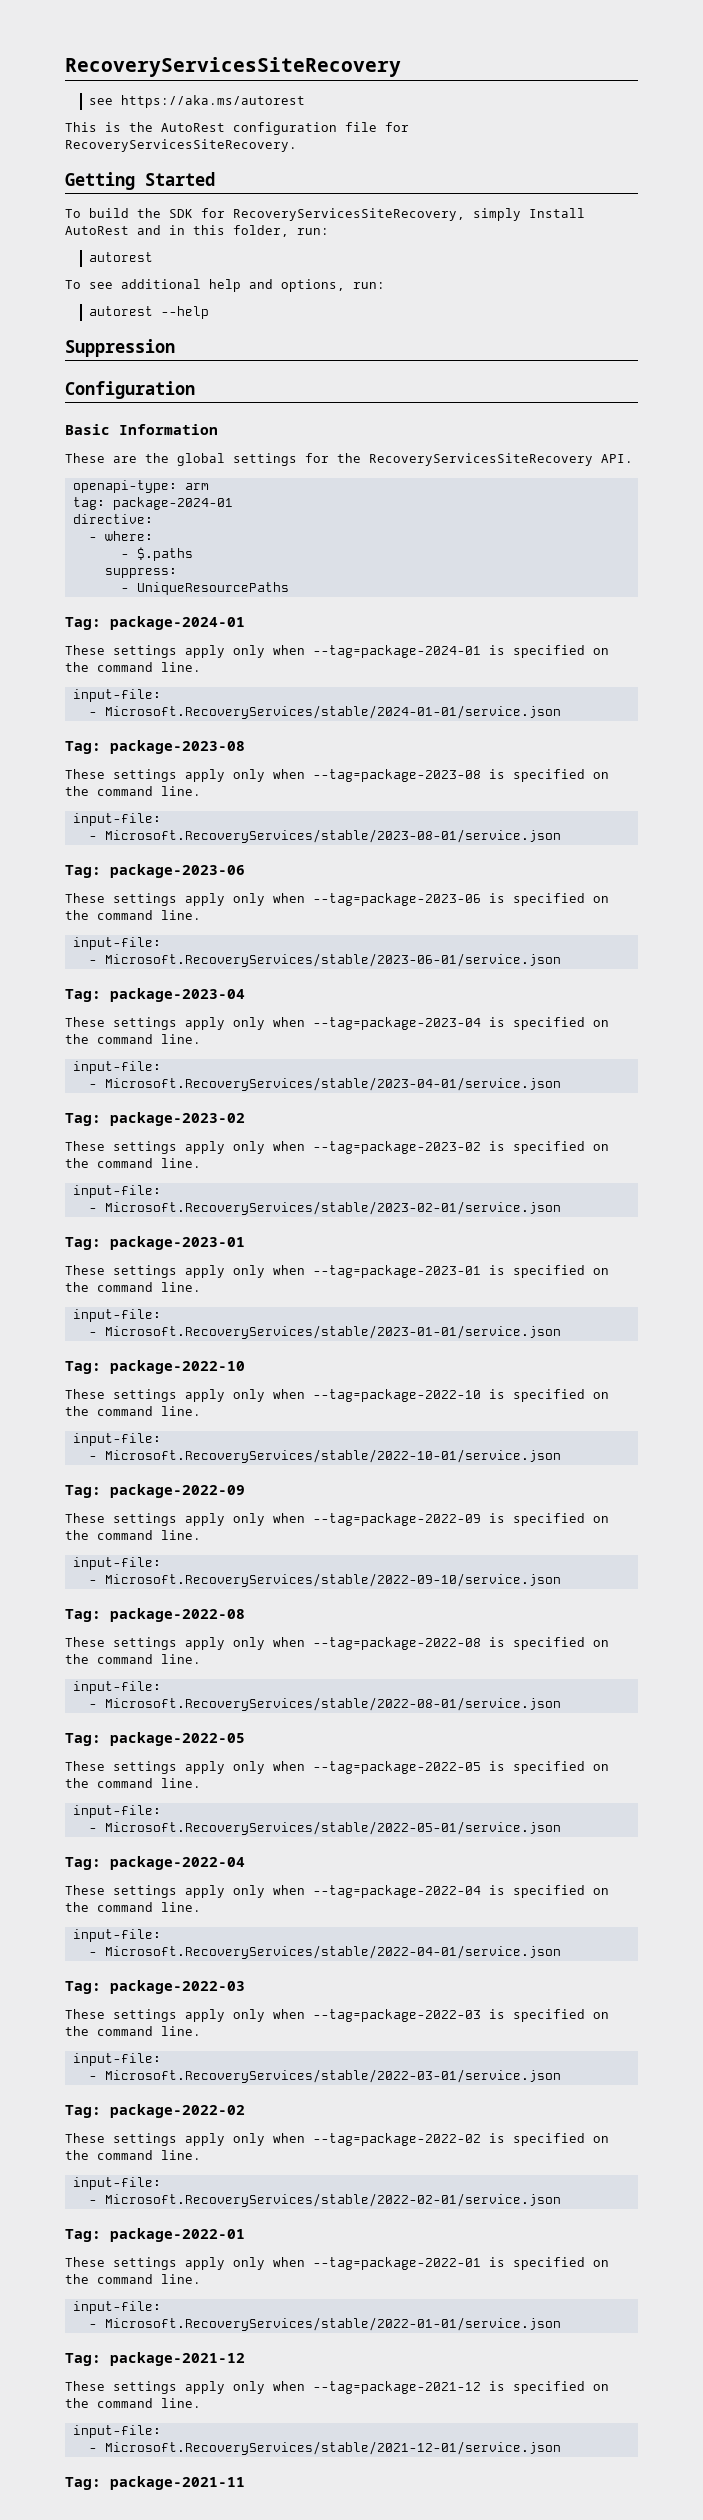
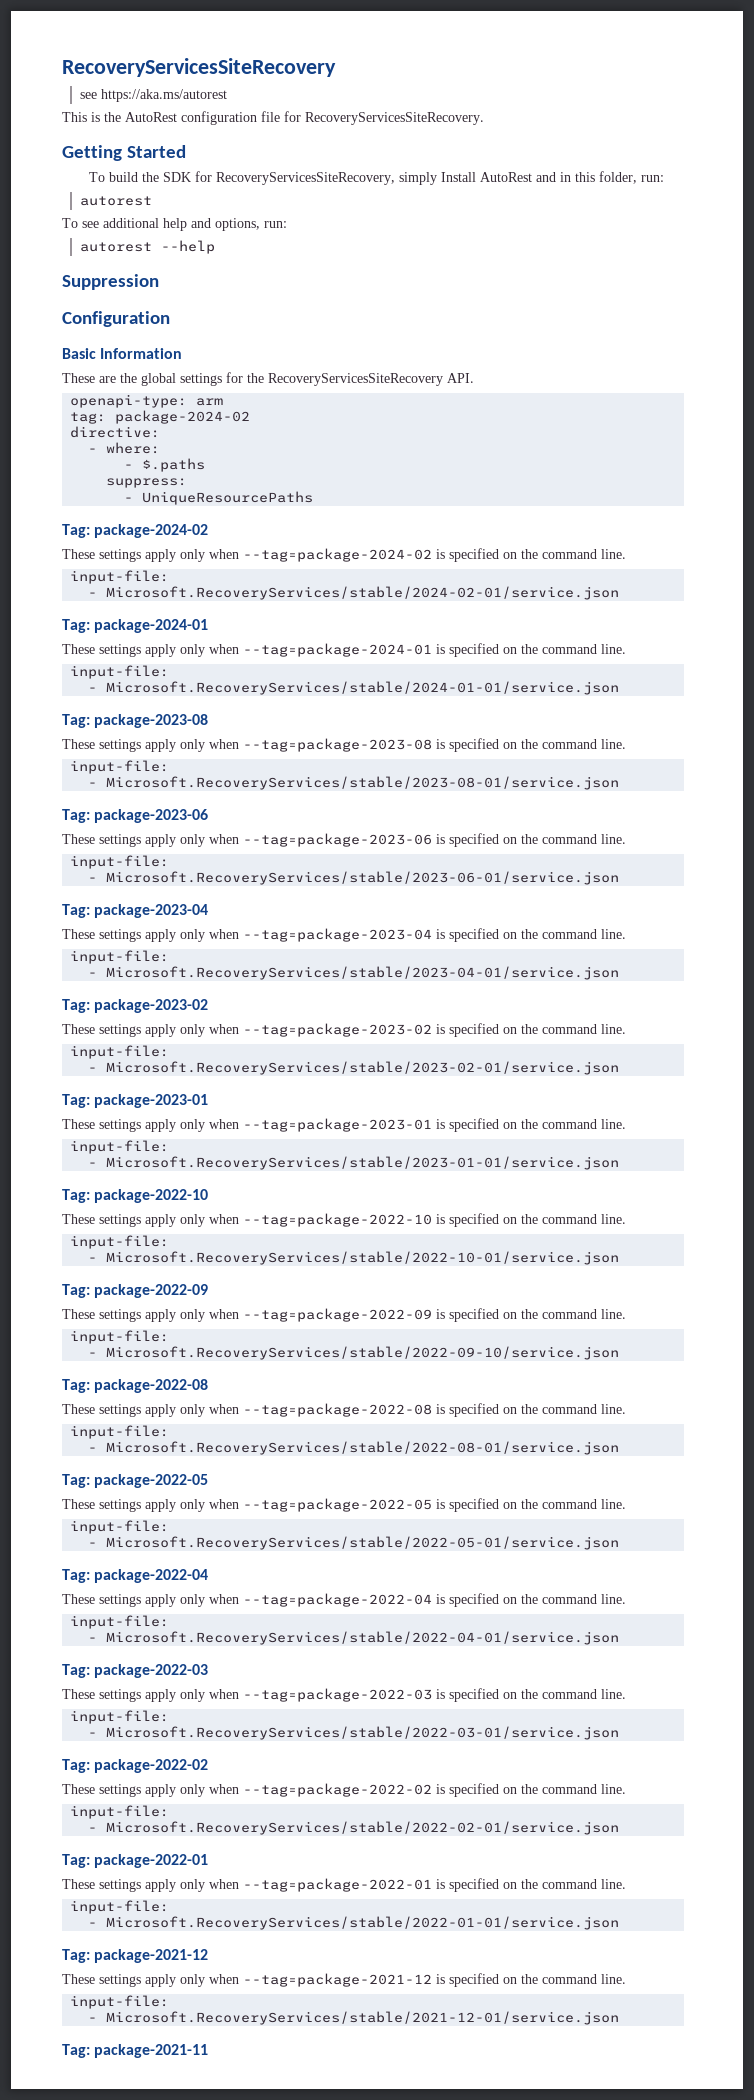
[112,497,233,510] package-2024-01 -> [115,410,251,424] package-2024-02
(289, 588) none -> [62,524,209,538] [62,548,626,562] [70,570,170,584] [88,586,620,600] // Tag: package-2024-02 // These settings apply only when --tag=package-2024-02 is specified on the command line. // input-file: // - Microsoft.RecoveryServices/stable/2024-02-01/service.json

